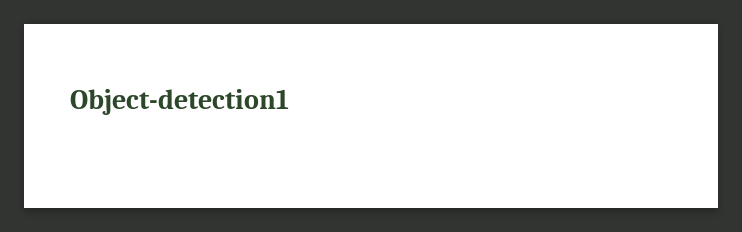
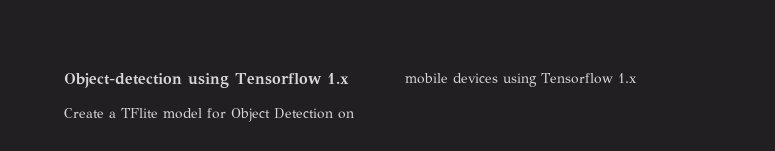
[70,89,289,115] Object-detection1 -> [64,73,349,88] [64,108,354,122] [405,73,637,87] Object-detection using Tensorflow 1.x // Create a TFlite model for Object Detection on mobile devices using Tensorflow 1.x

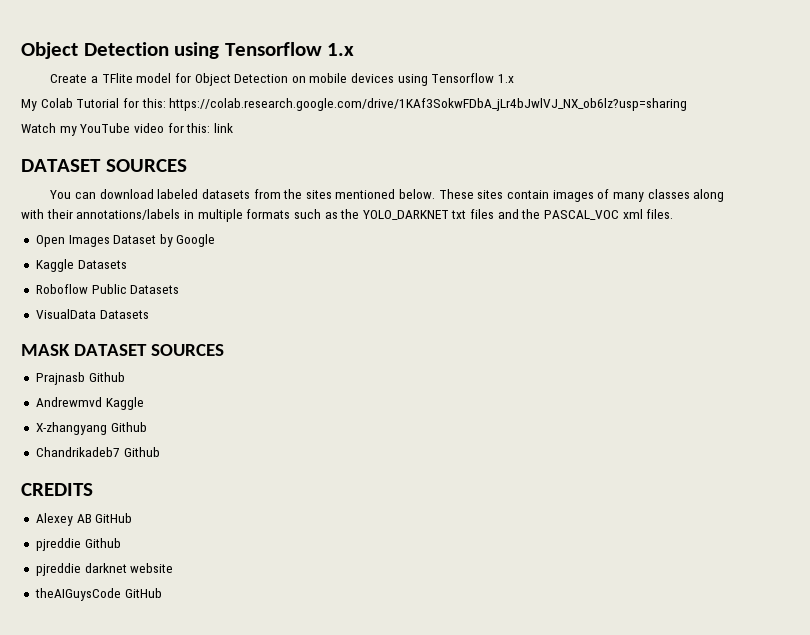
[64,73,182,88] Object-detection -> [21,42,169,59] Object Detection
(637, 78) none -> [21,98,688,111] [21,123,233,136] [21,159,187,172] [50,189,725,202] [21,209,674,222] [35,234,216,247] [35,259,127,272] [35,284,180,294] [35,309,149,319] [21,344,224,356] [35,372,125,385] [35,397,144,410] [35,422,147,435] [35,447,160,457] [21,483,93,496] [35,513,133,526] [35,538,121,551] [35,563,174,576] [34,588,162,601] // My Colab Tutorial for this: https://colab.research.google.com/drive/1KAf3SokwFDbA_jLr4bJwlVJ_NX_ob6lz?usp=sharing // Watch my YouTube video for this: link // DATASET SOURCES // You can download labeled datasets from the sites mentioned below. These sites contain images of many classes along with their annotations/labels in multiple formats such as the YOLO_DARKNET txt files and the PASCAL_VOC xml files. // Open Images Dataset by Google // Kaggle Datasets // Roboflow Public Datasets // VisualData Datasets // MASK DATASET SOURCES // Prajnasb Github // Andrewmvd Kaggle // X-zhangyang Github // Chandrikadeb7 Github // CREDITS // Alexey AB GitHub // pjreddie Github // pjreddie darknet website // theAIGuysCode GitHub

